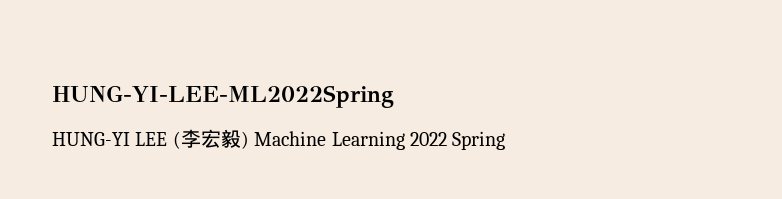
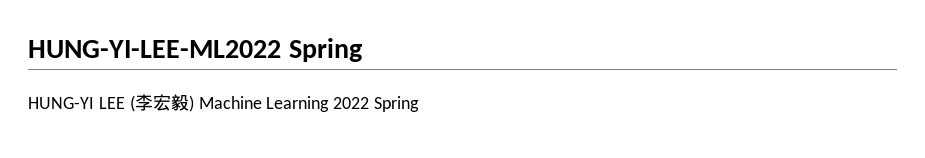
[52,85,394,108] HUNG-YI-LEE-ML2022Spring -> [28,38,362,62] HUNG-YI-LEE-ML2022 Spring

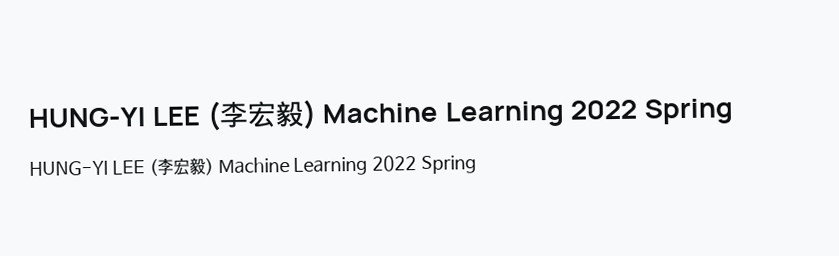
[28,40,281,58] HUNG-YI-LEE-ML2022 -> [28,99,638,132] HUNG-YI LEE (李宏毅) Machine Learning 2022

